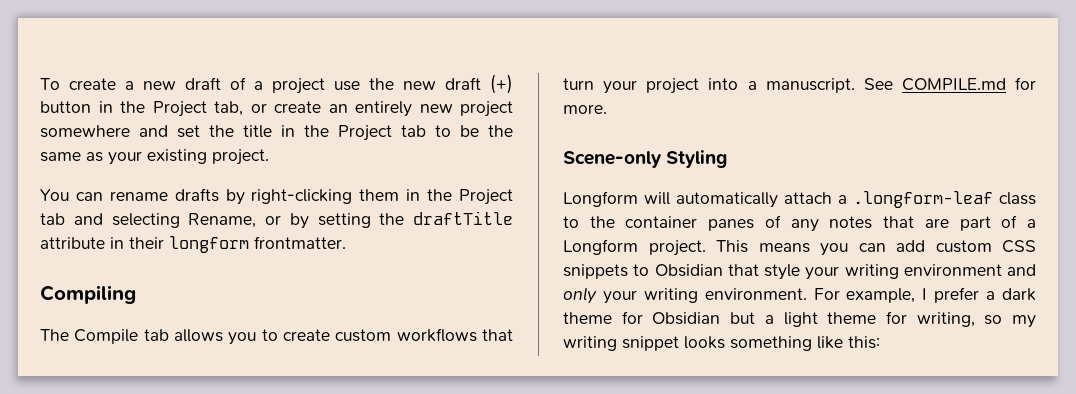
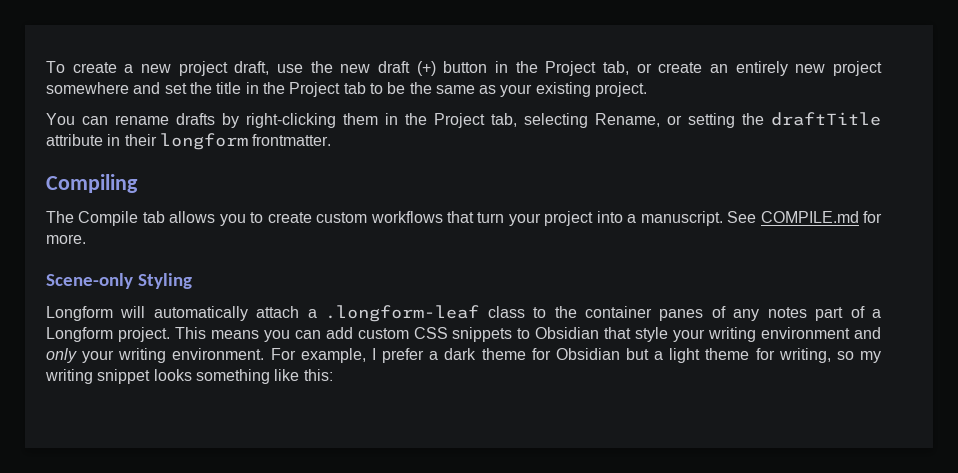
[185,77,325,94] draft of a project -> [178,61,270,76] project draft,
[40,213,103,225] tab and -> [491,113,517,127] tab,
[289,213,309,229] by -> (682, 120) none
[883,216,949,228] that are -> (807, 312) none

